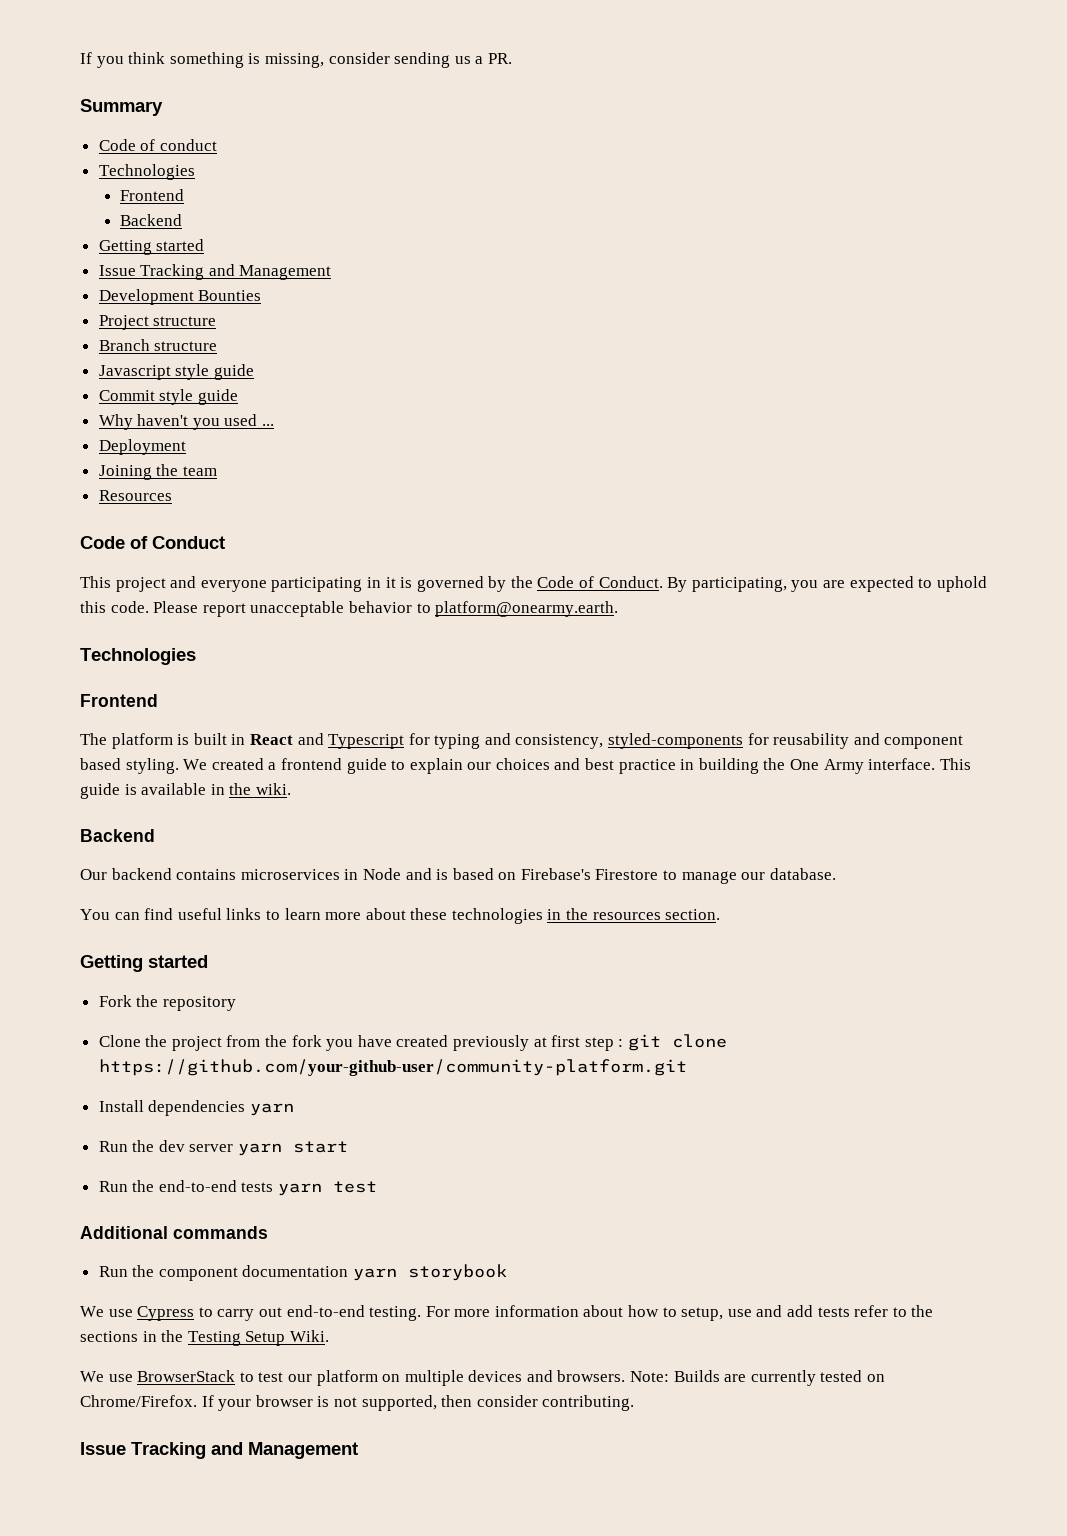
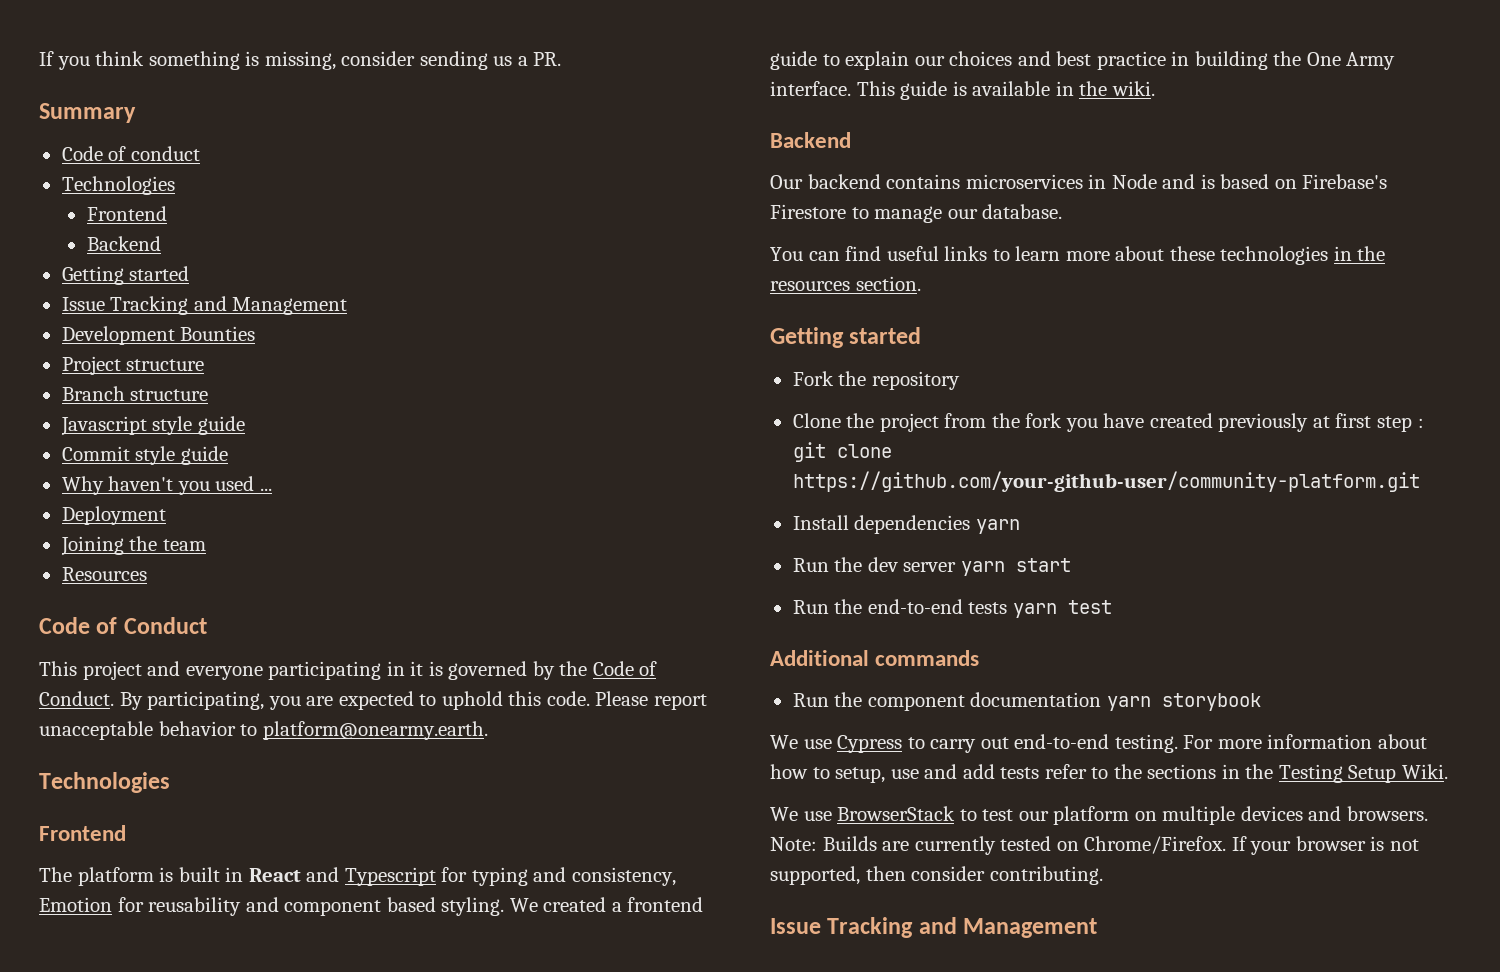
[608,733,744,749] styled-components -> [39,897,112,912] Emotion

